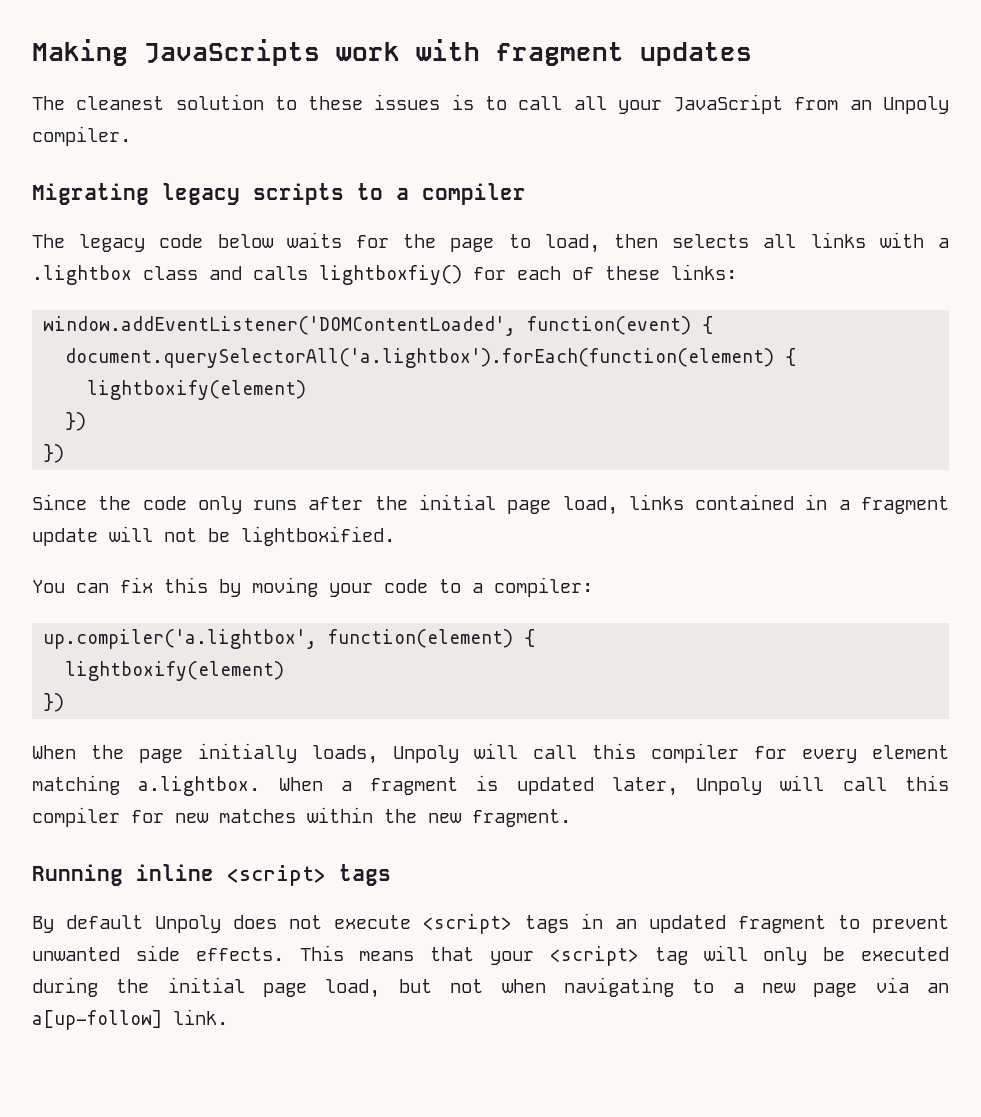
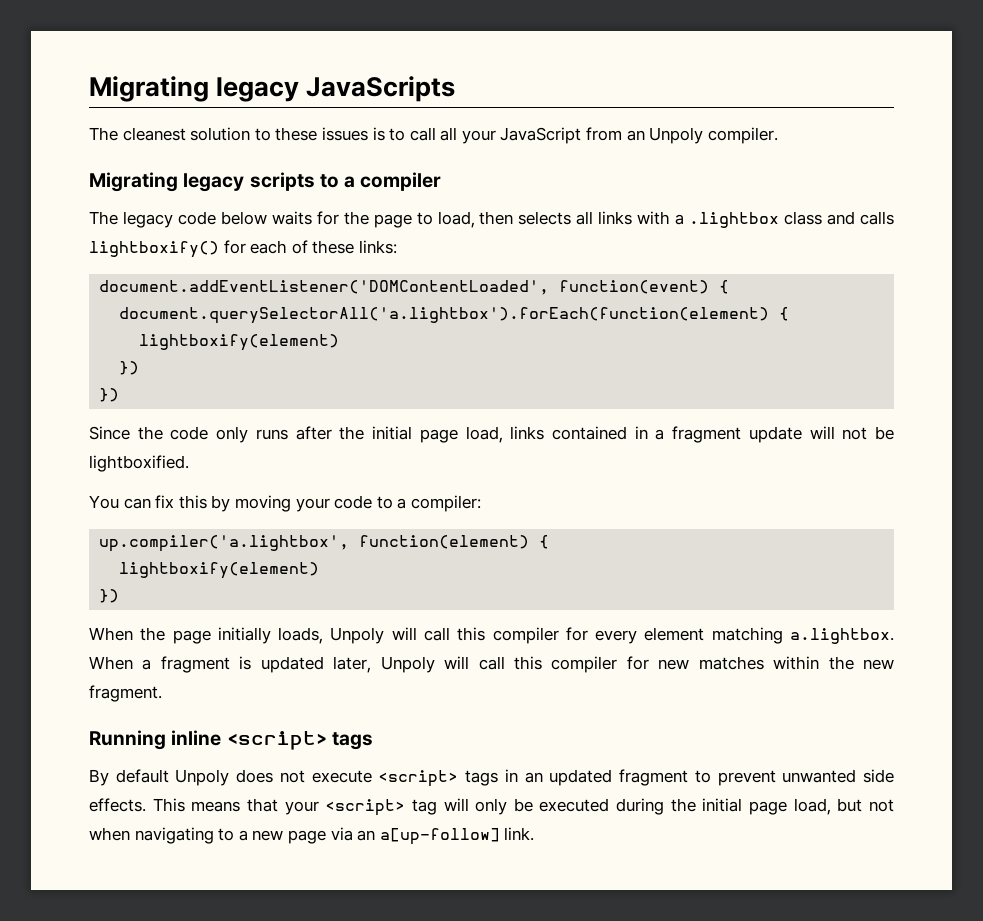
[32,39,128,66] Making -> [89,76,300,102] Migrating legacy
[336,39,752,66] work with fragment updates -> (456, 89) none
[319,265,462,285] lightboxfiy() -> [89,241,219,258] lightboxify()
[43,316,517,336] window.addEventListener('DOMContentLoaded', -> [99,280,550,295] document.addEventListener('DOMContentLoaded',

